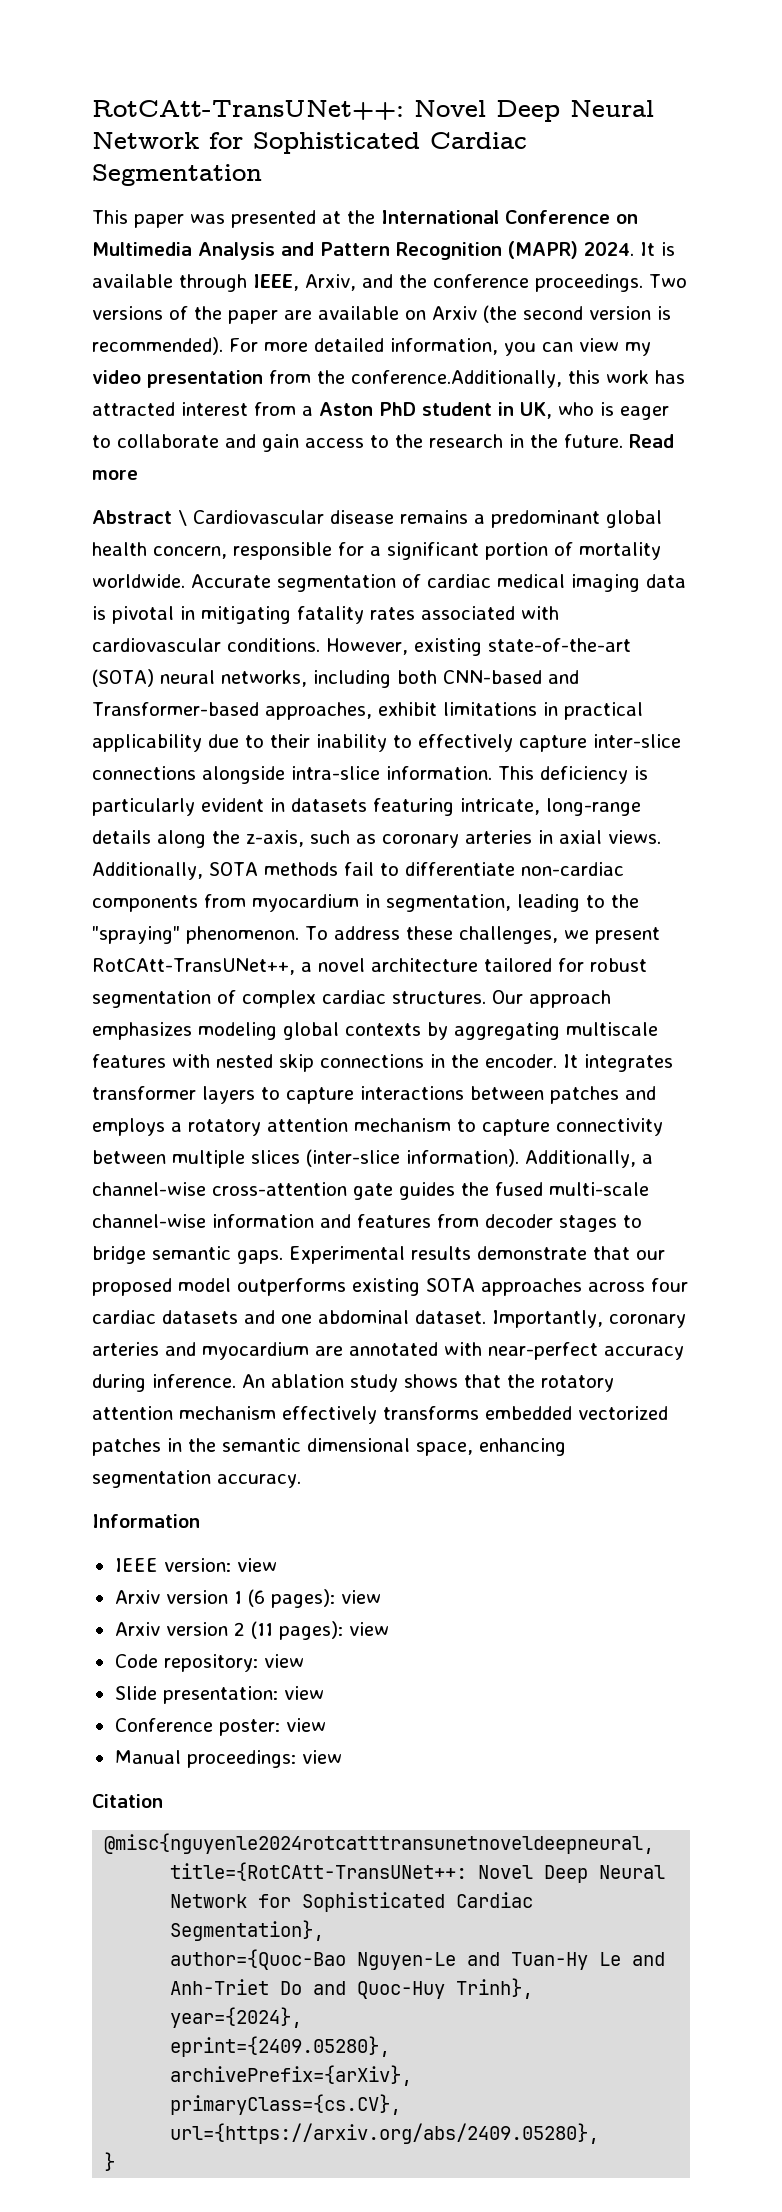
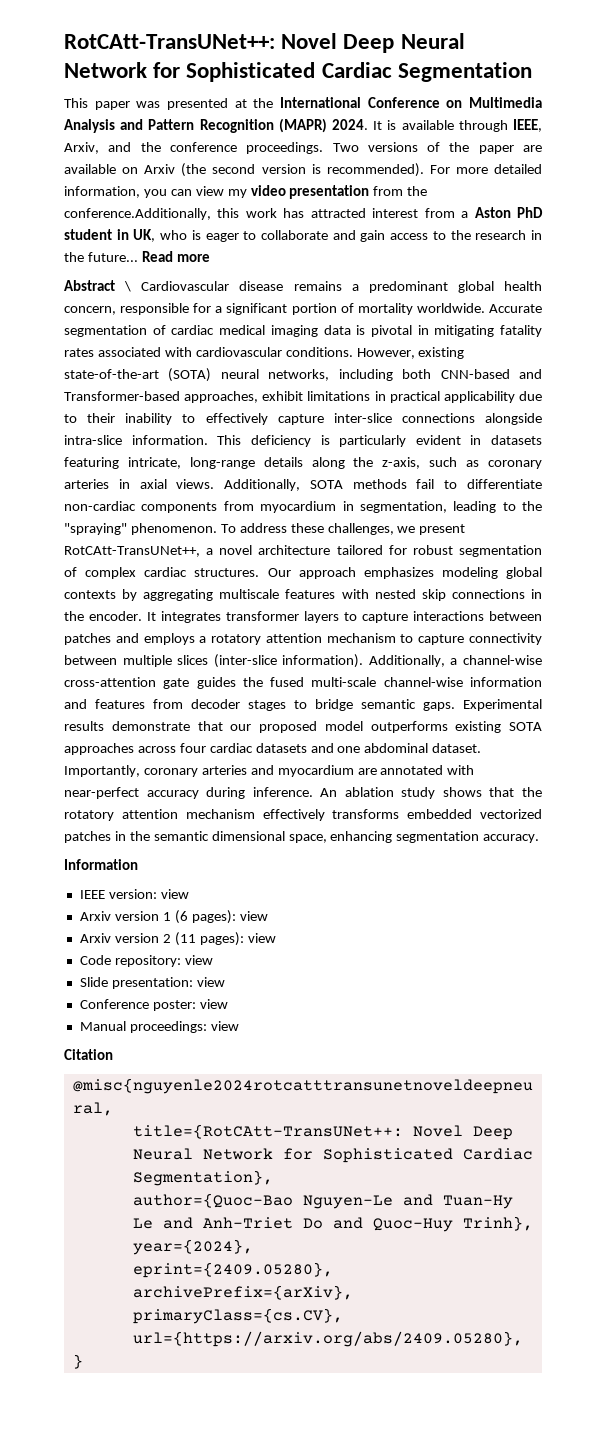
[564,434,623,448] future. -> [87,252,138,262] future...

